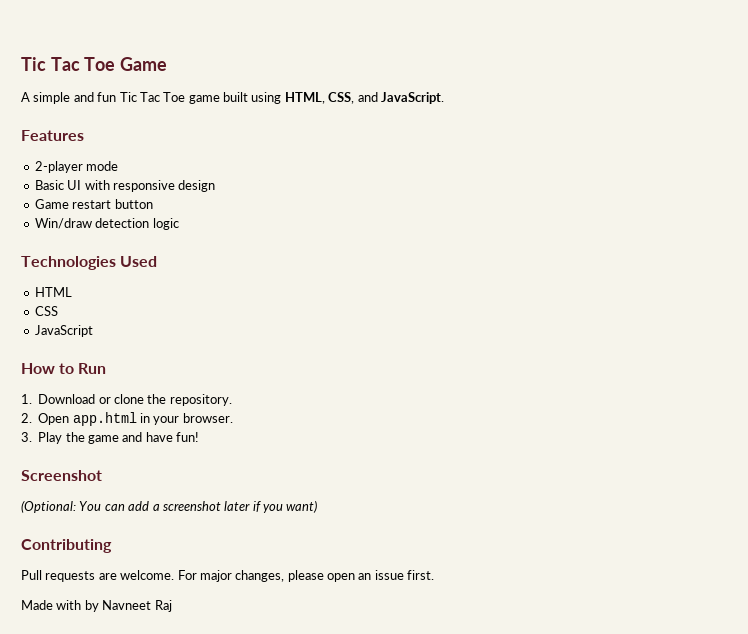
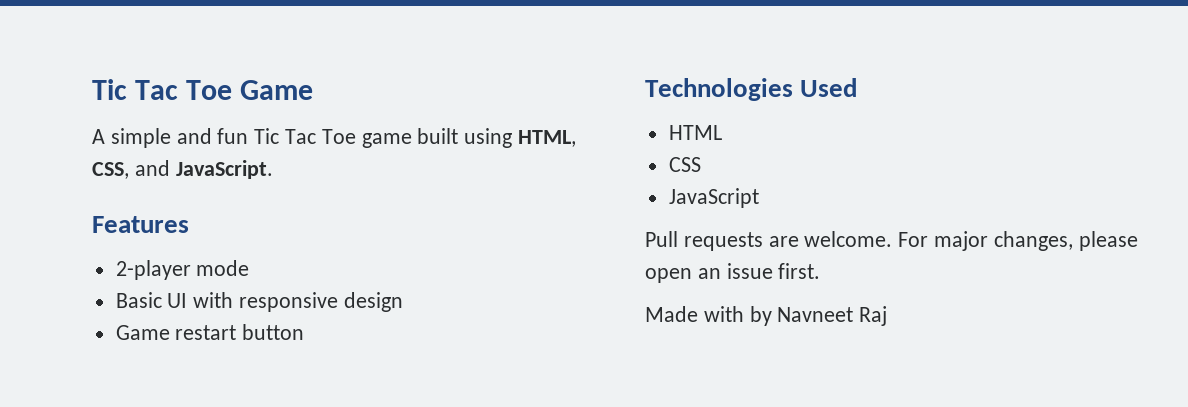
[34,218,179,230] // Win/draw detection logic -> (305, 332) none
[21,363,107,374] [21,394,232,406] [21,412,233,426] [21,432,200,444] [21,470,102,481] [21,500,318,513] [21,539,112,553] // How to Run // 1. Download or clone the repository. // 2. Open app.html in your browser. // 3. Play the game and have fun! // Screenshot // (Optional: You can add a screenshot later if you want) // Contributing -> (759, 198) none

